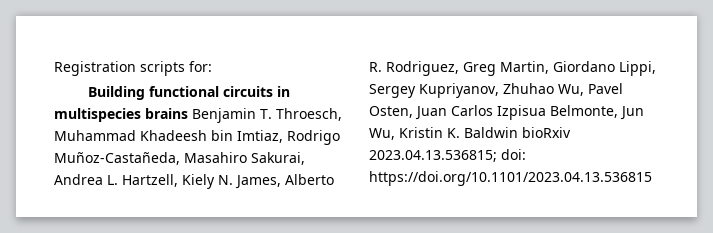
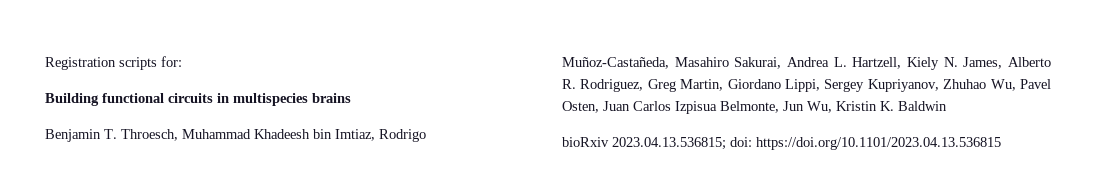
(188, 113) none -> (351, 98) //
(518, 132) none -> (947, 106) //

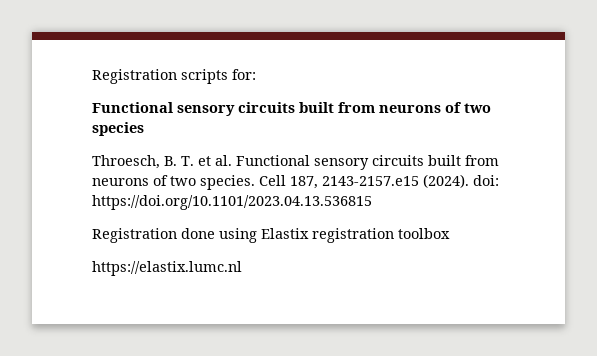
[45,93,351,106] [45,129,426,142] [562,57,1051,70] [562,79,1051,92] [562,101,947,114] [562,137,1001,150] Building functional circuits in multispecies brains // Benjamin T. Throesch, Muhammad Khadeesh bin Imtiaz, Rodrigo Muñoz-Castañeda, Masahiro Sakurai, Andrea L. Hartzell, Kiely N. James, Alberto R. Rodriguez, Greg Martin, Giordano Lippi, Sergey Kupriyanov, Zhuhao Wu, Pavel Osten, Juan Carlos Izpisua Belmonte, Jun Wu, Kristin K. Baldwin // bioRxiv 2023.04.13.536815; doi: https://doi.org/10.1101/2023.04.13.536815 -> [92,102,491,116] [92,122,144,136] [92,155,499,170] [92,174,499,190] [92,195,372,210] [92,228,450,243] [92,261,242,276] Functional sensory circuits built from neurons of two species // Throesch, B. T. et al. Functional sensory circuits built from neurons of two species. Cell 187, 2143-2157.e15 (2024). doi: https://doi.org/10.1101/2023.04.13.536815 // Registration done using Elastix registration toolbox // https://elastix.lumc.nl

